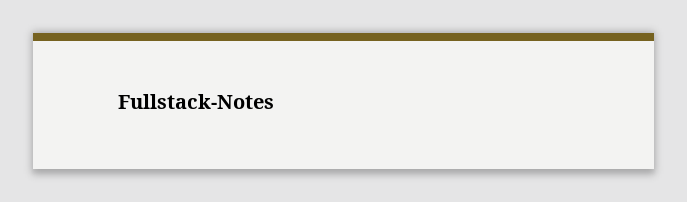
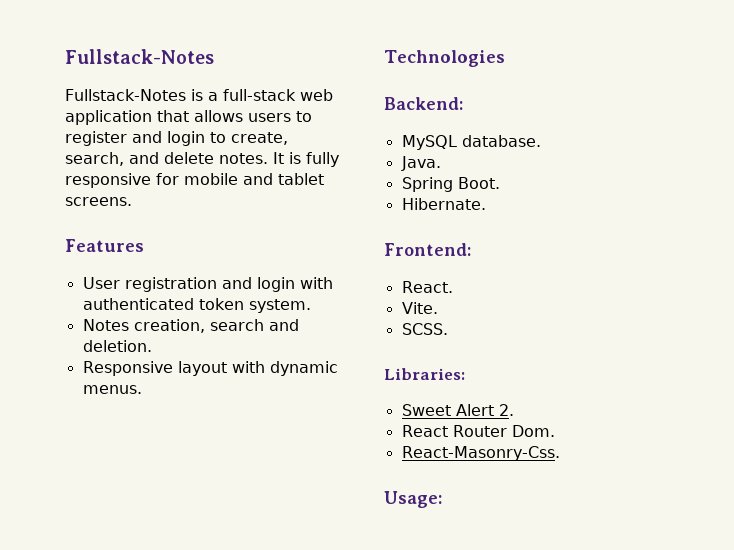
[118,94,274,109] Fullstack-Notes -> [65,49,214,64] [65,89,333,101] [65,110,312,125] [65,131,288,146] [65,152,339,167] [65,173,324,188] [65,197,132,206] [65,239,144,252] [82,277,333,292] [82,298,311,313] [82,319,299,333] [82,340,152,352] [82,361,338,376] [82,385,142,394] [384,50,505,67] [384,97,463,110] [401,135,541,150] [400,156,441,171] [401,177,500,192] [401,198,486,210] [384,243,471,256] [401,281,453,293] [401,302,438,314] [401,323,448,335] [384,368,465,380] [401,404,514,416] [401,425,555,437] [401,446,560,461] [384,491,443,508] Fullstack-Notes // Fullstack-Notes is a full-stack web application that allows users to register and login to create, search, and delete notes. It is fully responsive for mobile and tablet screens. // Features // User registration and login with authenticated token system. // Notes creation, search and deletion. // Responsive layout with dynamic menus. // Technologies // Backend: // MySQL database. // Java. // Spring Boot. // Hibernate. // Frontend: // React. // Vite. // SCSS. // Libraries: // Sweet Alert 2. // React Router Dom. // React-Masonry-Css. // Usage:

